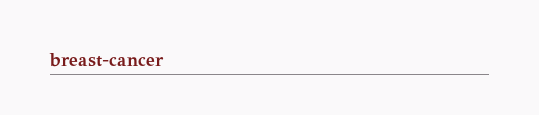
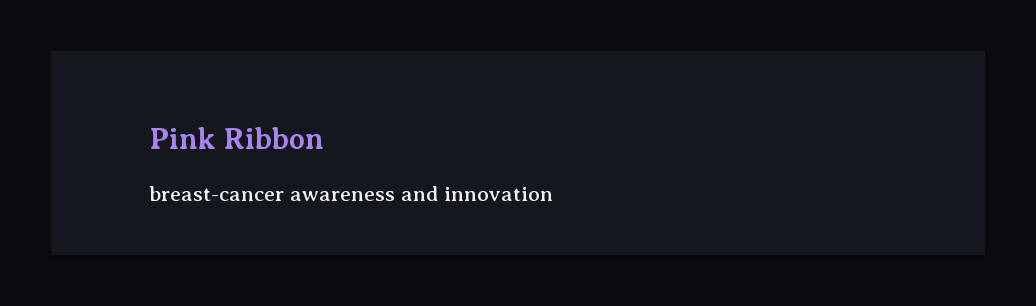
[49,53,164,67] breast-cancer -> [149,127,325,149] [149,186,554,201] Pink Ribbon // breast-cancer awareness and innovation

